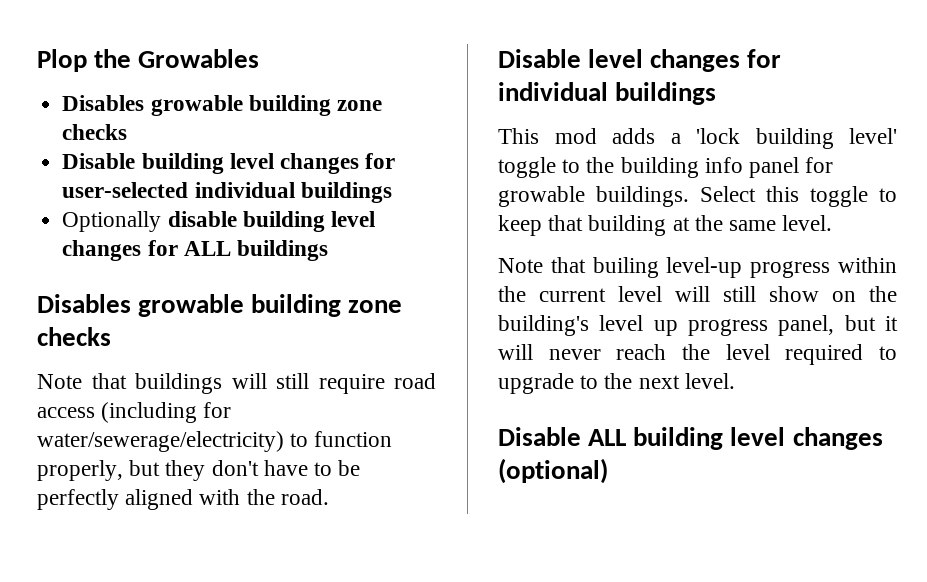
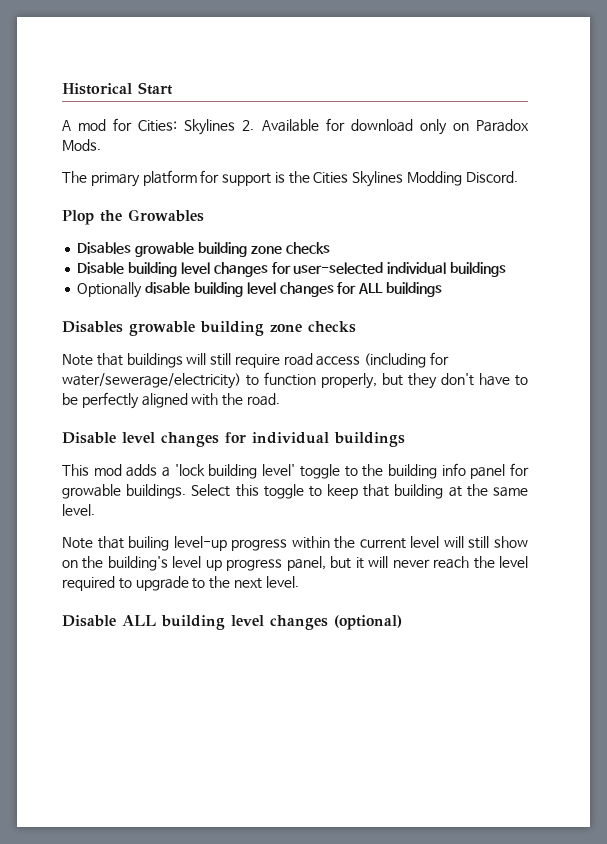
(37, 60) none -> [62,82,173,95] [62,118,529,135] [62,139,101,151] [62,170,518,187] Historical Start // A mod for Cities: Skylines 2. Available for download only on Paradox Mods. // The primary platform for support is the Cities Skylines Modding Discord. //

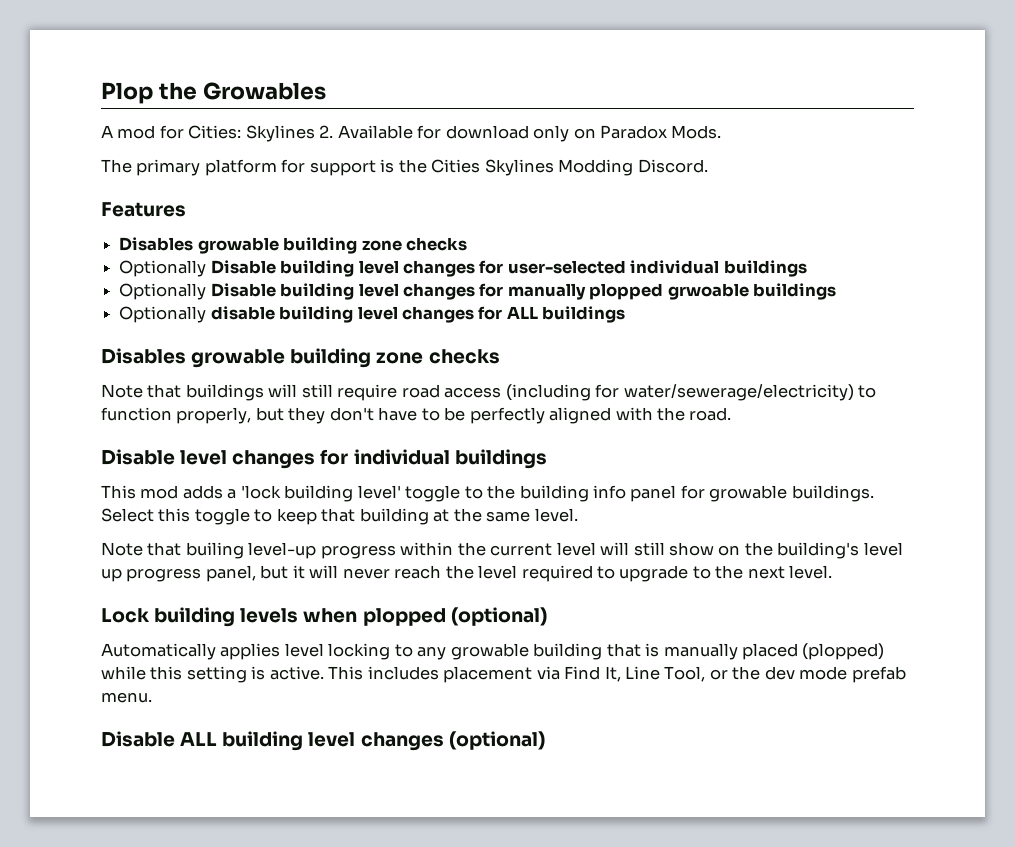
[62,82,173,95] Historical Start -> [101,82,326,104] Plop the Growables
[62,209,204,225] [77,242,330,257] Plop the Growables // Disables growable building zone checks // -> [101,202,186,217] [119,237,467,254] [119,260,207,277] Features // Disables growable building zone checks // Optionally
(506, 269) none -> [119,283,837,300] // Optionally Disable building level changes for manually plopped grwoable buildings
(299, 582) none -> [101,607,547,627] [101,643,885,660] [101,666,906,683] [101,692,152,703] // Lock building levels when plopped (optional) // Automatically applies level locking to any growable building that is manually placed (plopped) while this setting is active. This includes placement via Find It, Line Tool, or the dev mode prefab menu.

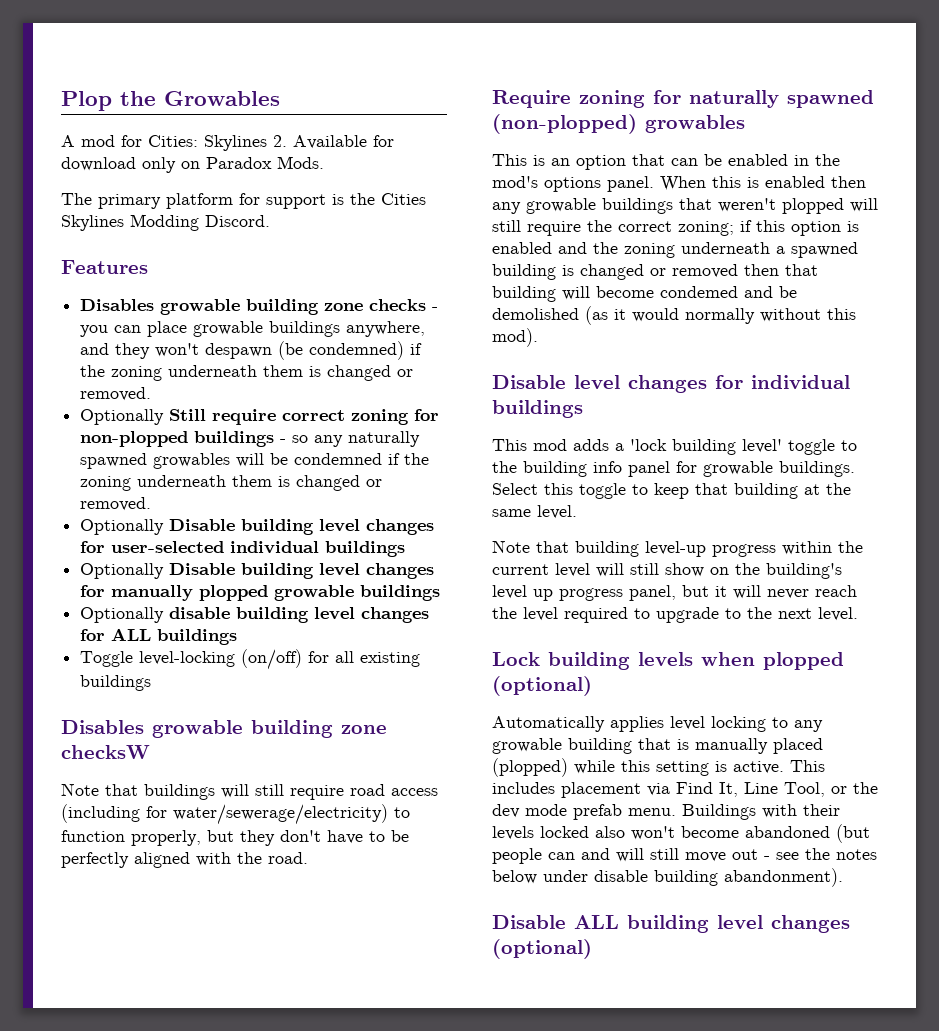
(467, 244) none -> [432,307,439,311] [80,321,426,337] [80,341,423,360] [80,365,414,381] [80,387,152,401] [80,409,440,425] [80,431,421,447] [80,453,430,469] [80,475,383,491] [80,497,152,511] - you can place growable buildings anywhere, and they won't despawn (be condemned) if the zoning underneath them is changed or removed. // Optionally Still require correct zoning for non-plopped buildings - so any naturally spawned growables will be condemned if the zoning underneath them is changed or removed.
[667,283,749,300] grwoable -> [274,585,355,601] growable
[101,348,500,368] // Disables growable building zone checks -> [80,649,421,670] [80,675,152,691] [61,720,387,738] [61,745,150,759] // Toggle level-locking (on/off) for all existing buildings // Disables growable building zone checksW
(732, 414) none -> [492,90,874,108] [492,114,745,134] [492,154,840,170] [492,176,866,192] [492,198,878,214] [492,220,859,236] [492,242,858,258] [492,264,818,280] [492,286,797,302] [492,306,856,325] [492,328,538,347] // Require zoning for naturally spawned (non-plopped) growables // This is an option that can be enabled in the mod's options panel. When this is enabled then any growable buildings that weren't plopped will still require the correct zoning; if this option is enabled and the zoning underneath a spawned building is changed or removed then that building will become condemed and be demolished (as it would normally without this mod).
[185,542,244,559] builing -> [575,541,639,557] building
(152, 697) none -> [682,804,840,820] [492,824,870,843] [492,848,877,864] [492,868,843,887] Buildings with their levels locked also won't become abandoned (but people can and will still move out - see the notes below under disable building abandonment).

